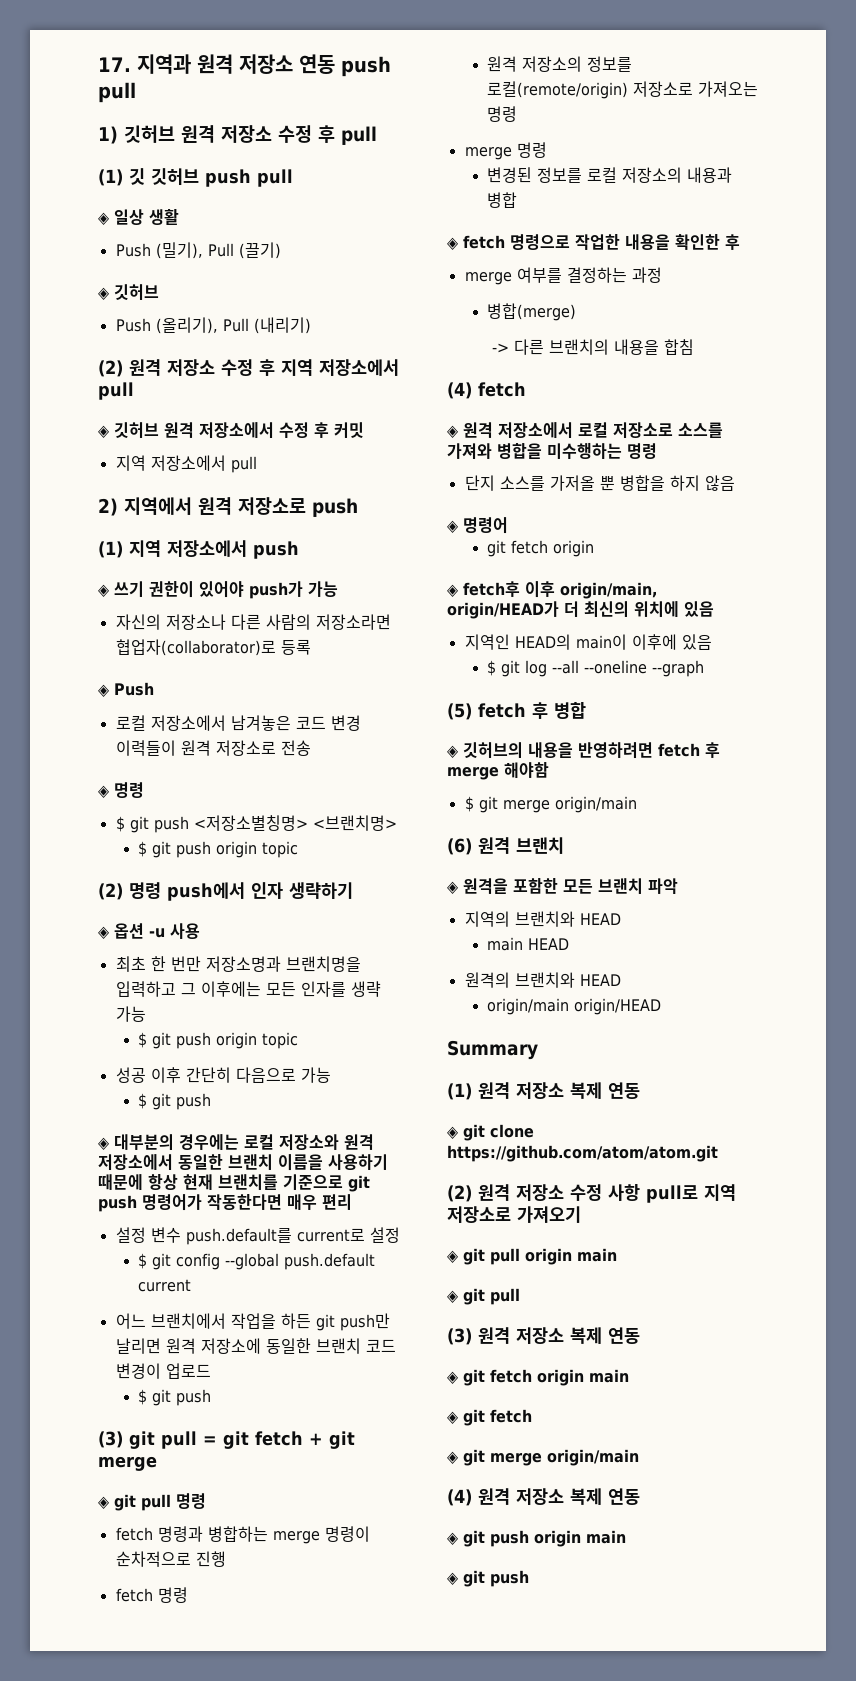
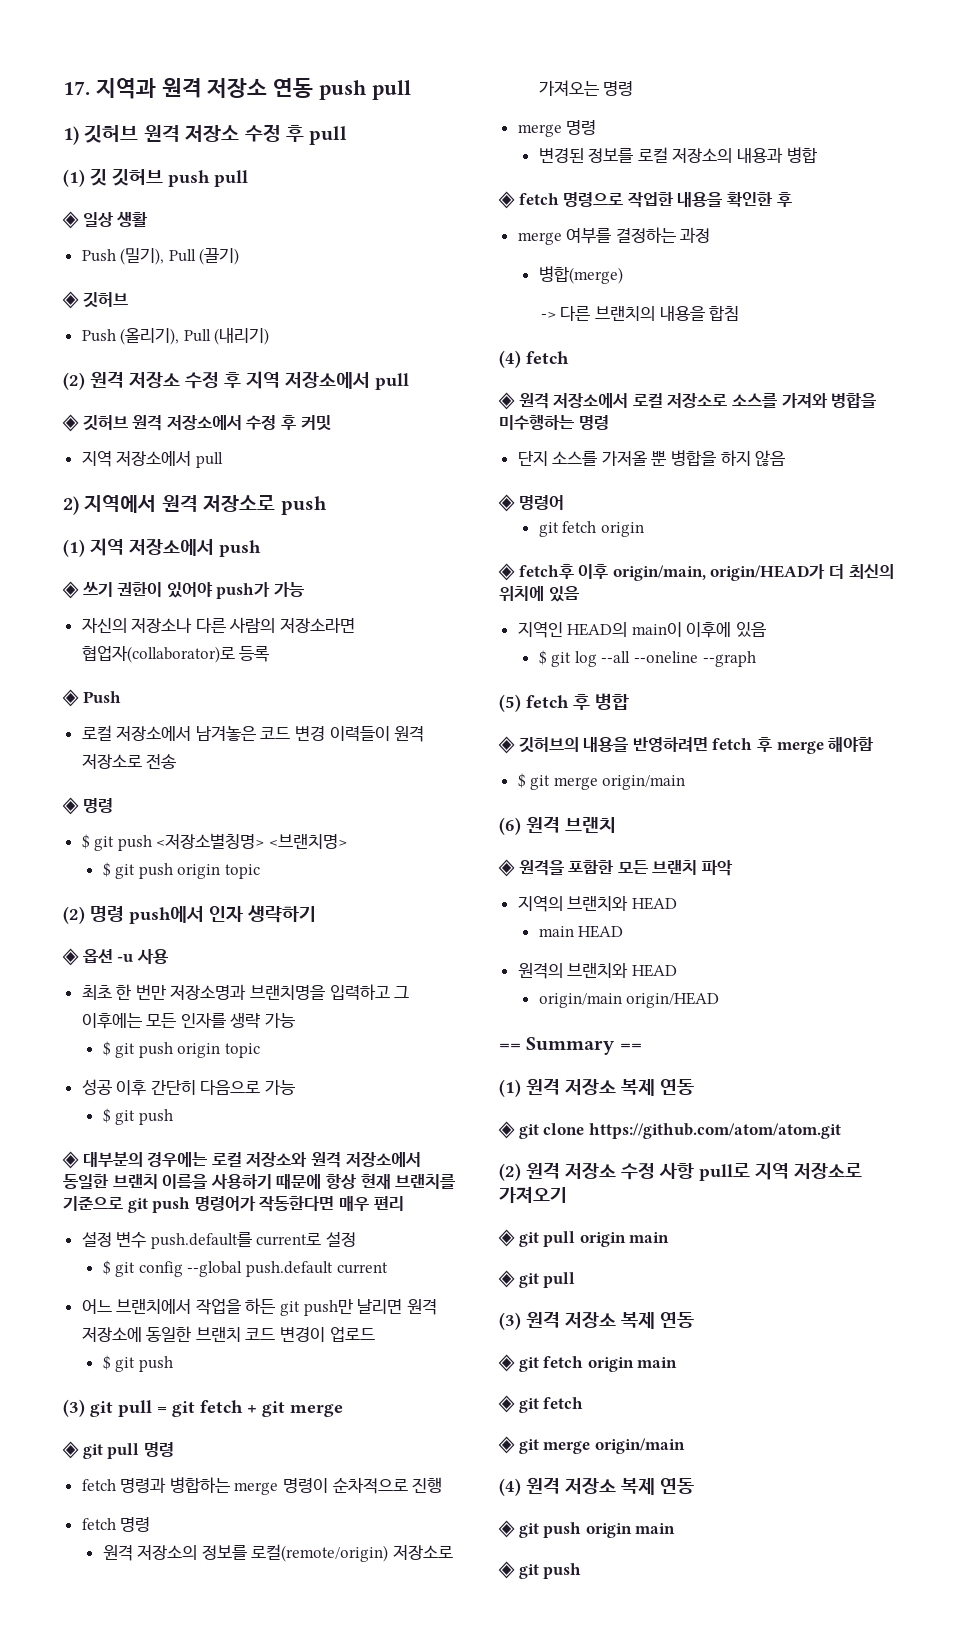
(661, 1006) none -> [499,1043,521,1050] ==
(538, 1050) none -> [619,1043,642,1050] ==

